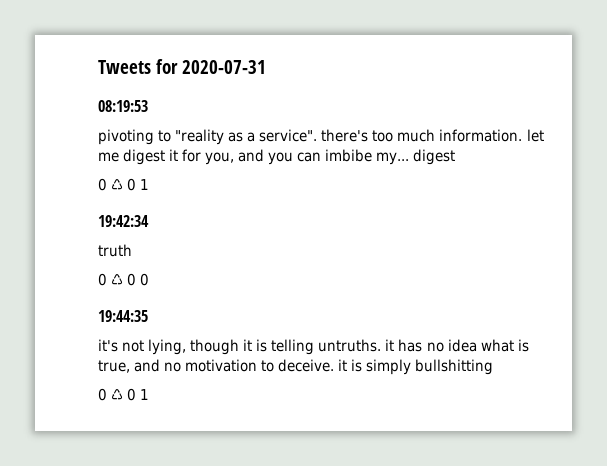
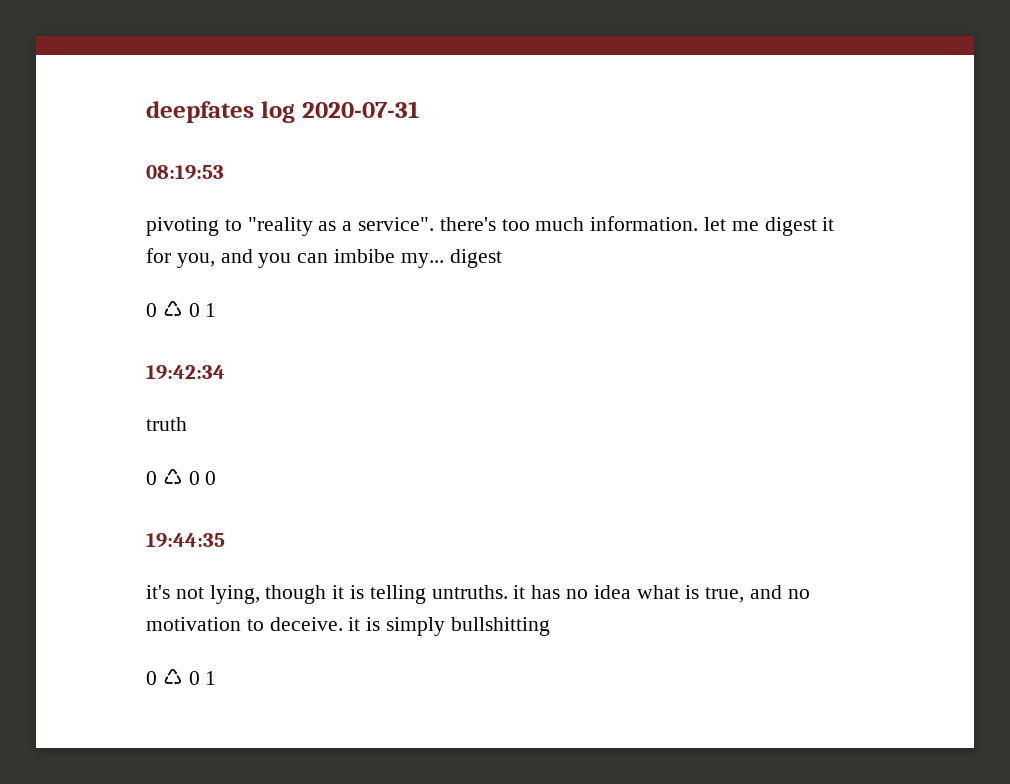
[98,59,178,74] Tweets for -> [146,101,295,123] deepfates log

